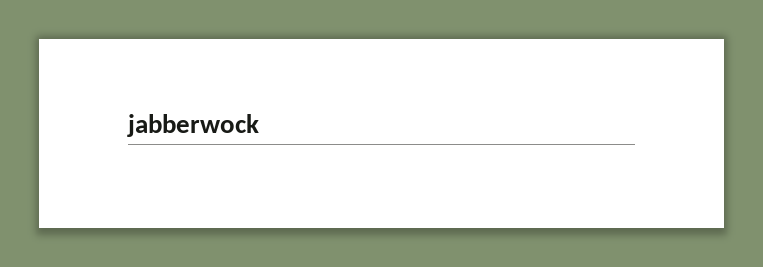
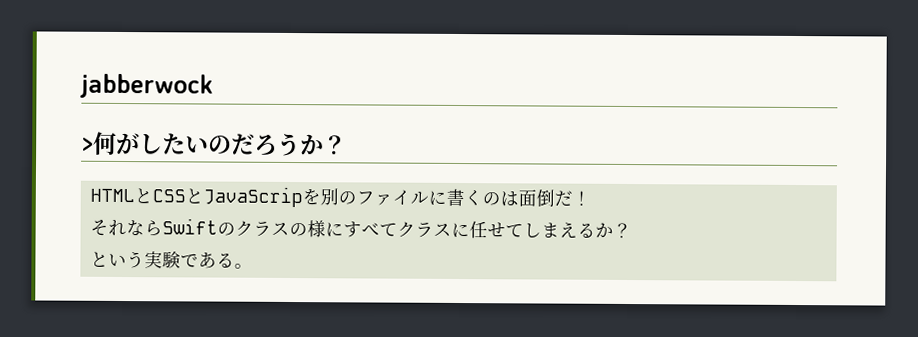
(259, 125) none -> [81,131,347,157] [90,186,592,208] [90,218,633,239] [90,251,254,269] // >何がしたいのだろうか？ // HTMLとCSSとJavaScripを別のファイルに書くのは面倒だ！ // それならSwiftのクラスの様にすべてクラスに任せてしまえるか？ // という実験である。

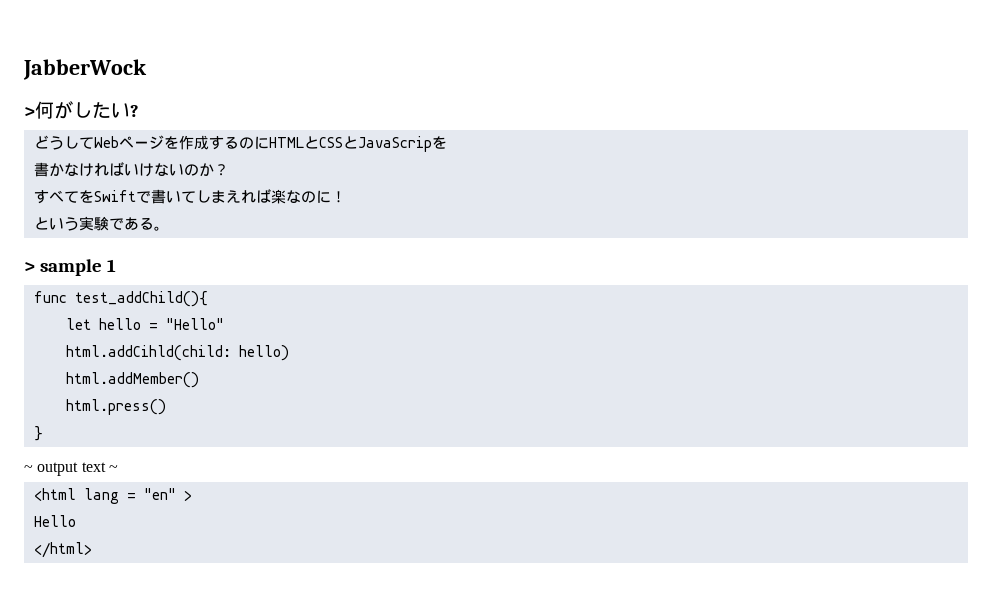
[80,73,213,99] jabberwock -> [23,59,147,80] JabberWock
[208,132,347,157] のだろうか？ // -> [130,105,139,117] [33,135,269,150] ? // どうしてWebページを作成するのに
[320,188,592,208] [90,218,633,239] 別のファイルに書くのは面倒だ！ // それならSwiftのクラスの様にすべてクラスに任せてしまえるか？ -> [33,162,229,177] [33,189,346,204] // 書かなければいけないのか？ // すべてをSwiftで書いてしまえれば楽なのに！
(254, 266) none -> [24,259,117,276] [33,291,208,307] [65,318,224,330] [65,345,289,361] [65,372,199,388] [65,399,166,415] [33,426,43,441] [24,462,118,476] [33,488,192,504] [33,515,76,527] [33,542,92,558] // > sample 1 // func test_addChild(){ // let hello = "Hello" // html.addCihld(child: hello) // html.addMember() // html.press() // } // ~ output text ~ // <html lang = "en" > // Hello // </html>

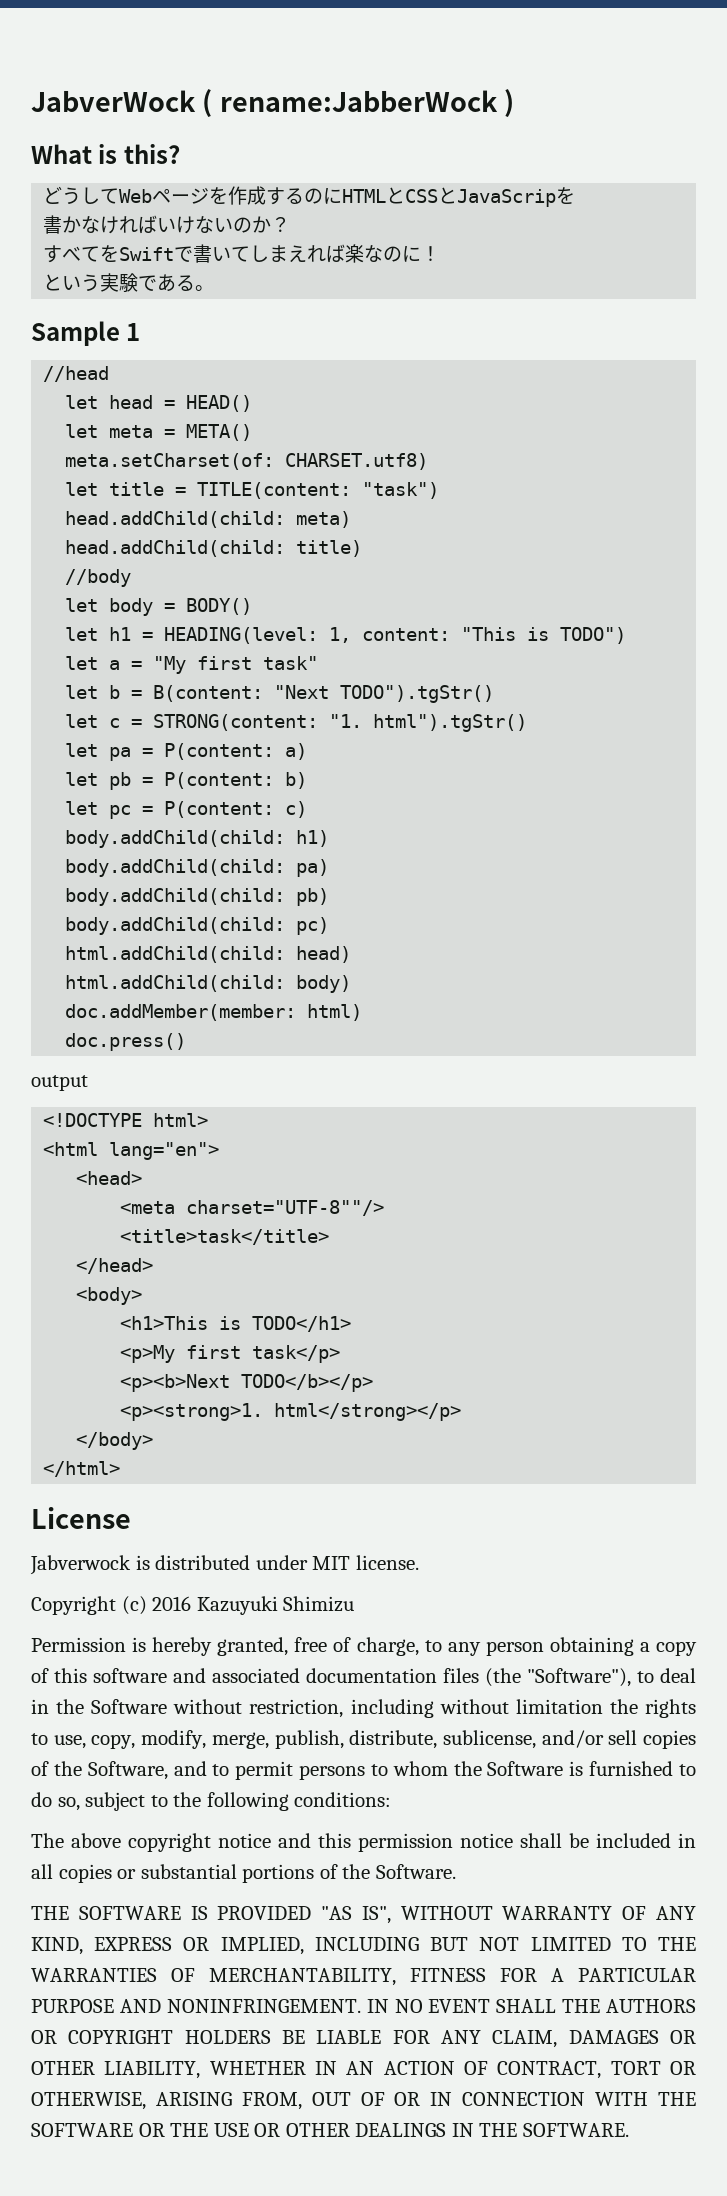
[23,59,147,80] [24,101,139,119] JabberWock // >何がしたい? -> [31,89,514,117] [31,144,180,164] JabverWock ( rename:JabberWock ) // What is this?
[24,259,103,276] > sample -> [31,321,120,346] Sample
[33,291,208,307] [65,318,224,330] [65,345,289,361] [65,372,199,388] [65,399,166,415] [33,426,43,441] [24,465,33,472] func test_addChild(){ // let hello = "Hello" // html.addCihld(child: hello) // html.addMember() // html.press() // } // ~ -> [43,366,110,382] [65,395,253,412] [65,424,253,441] [65,453,429,470] [65,482,440,499] [65,511,352,528] [65,540,363,557] [65,569,132,587] [65,598,253,616] [65,627,627,644] [65,656,319,674] [65,685,495,703] [65,714,528,732] [65,743,308,761] [65,772,308,790] [65,801,308,819] [65,830,330,848] [65,859,330,877] [65,888,330,906] [65,917,330,935] [65,946,352,963] [65,975,352,993] [65,1004,363,1021] [65,1033,187,1051] //head // let head = HEAD() // let meta = META() // meta.setCharset(of: CHARSET.utf8) // let title = TITLE(content: "task") // head.addChild(child: meta) // head.addChild(child: title) // //body // let body = BODY() // let h1 = HEADING(level: 1, content: "This is TODO") // let a = "My first task" // let b = B(content: "Next TODO").tgStr() // let c = STRONG(content: "1. html").tgStr() // let pa = P(content: a) // let pb = P(content: b) // let pc = P(content: c) // body.addChild(child: h1) // body.addChild(child: pa) // body.addChild(child: pb) // body.addChild(child: pc) // html.addChild(child: head) // html.addChild(child: body) // doc.addMember(member: html) // doc.press() //
[81,462,118,472] text ~ -> [43,1113,209,1127] // <!DOCTYPE html>
[83,488,192,504] [33,515,76,527] [33,542,92,558] lang = "en" > // Hello // </html> -> [109,1142,220,1160] [76,1171,143,1185] [120,1200,385,1216] [120,1229,330,1245] [76,1258,154,1274] [76,1287,143,1305] [120,1316,352,1332] [120,1345,341,1363] [120,1374,374,1392] [120,1403,462,1421] [76,1432,154,1450] [43,1461,121,1477] [31,1507,131,1529] [30,1555,419,1575] [31,1596,355,1615] [31,1637,697,1656] [31,1668,696,1687] [31,1699,696,1718] [31,1730,697,1749] [31,1761,696,1780] [31,1792,392,1811] [31,1833,696,1852] [31,1864,456,1883] [31,1906,696,1924] [31,1937,696,1955] [31,1968,696,1986] [31,1999,696,2013] [31,2030,696,2048] [31,2061,696,2079] [31,2092,697,2110] [31,2123,629,2137] lang="en"> // <head> // <meta charset="UTF-8""/> // <title>task</title> // </head> // <body> // <h1>This is TODO</h1> // <p>My first task</p> // <p><b>Next TODO</b></p> // <p><strong>1. html</strong></p> // </body> // </html> // License // Jabverwock is distributed under MIT license. // Copyright (c) 2016 Kazuyuki Shimizu // Permission is hereby granted, free of charge, to any person obtaining a copy of this software and associated documentation files (the "Software"), to deal in the Software without restriction, including without limitation the rights to use, copy, modify, merge, publish, distribute, sublicense, and/or sell copies of the Software, and to permit persons to whom the Software is furnished to do so, subject to the following conditions: // The above copyright notice and this permission notice shall be included in all copies or substantial portions of the Software. // THE SOFTWARE IS PROVIDED "AS IS", WITHOUT WARRANTY OF ANY KIND, EXPRESS OR IMPLIED, INCLUDING BUT NOT LIMITED TO THE WARRANTIES OF MERCHANTABILITY, FITNESS FOR A PARTICULAR PURPOSE AND NONINFRINGEMENT. IN NO EVENT SHALL THE AUTHORS OR COPYRIGHT HOLDERS BE LIABLE FOR ANY CLAIM, DAMAGES OR OTHER LIABILITY, WHETHER IN AN ACTION OF CONTRACT, TORT OR OTHERWISE, ARISING FROM, OUT OF OR IN CONNECTION WITH THE SOFTWARE OR THE USE OR OTHER DEALINGS IN THE SOFTWARE.

